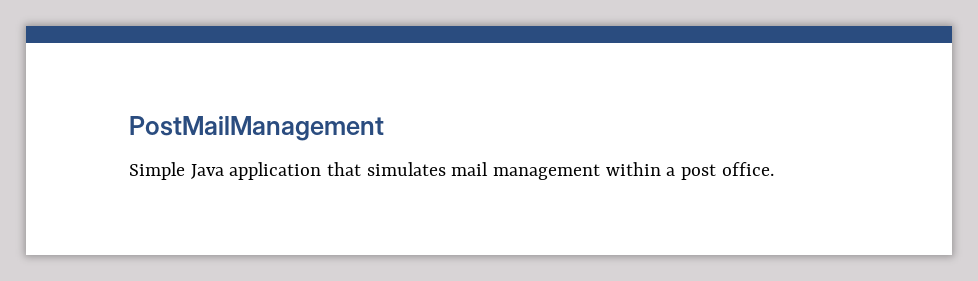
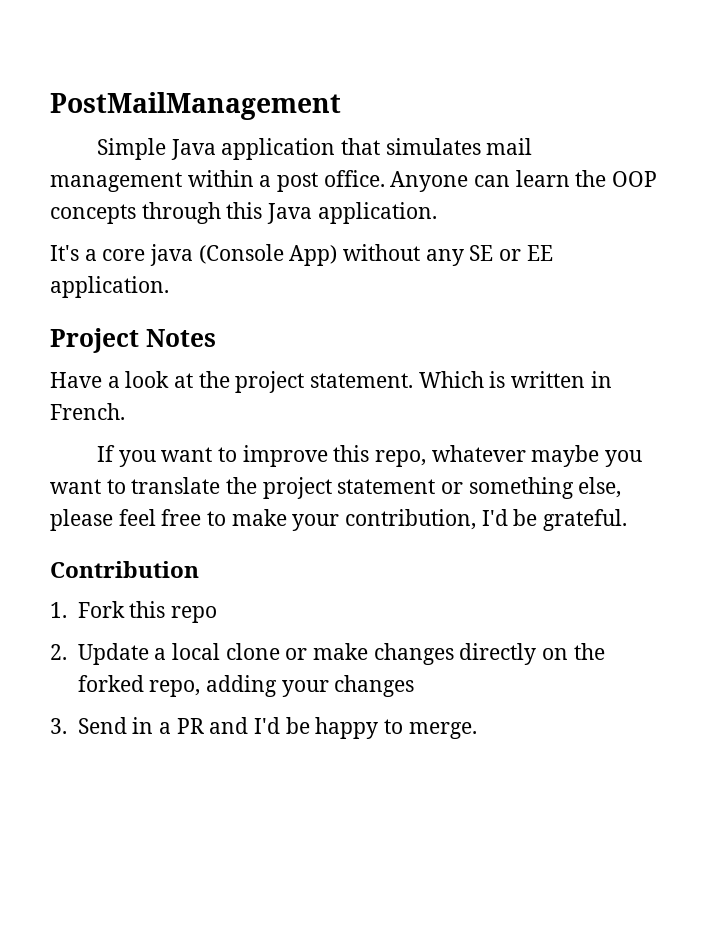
(774, 169) none -> [390,170,658,192] [50,202,437,224] [50,244,553,266] [50,276,169,298] [50,328,216,353] [50,371,612,393] [50,403,125,420] [96,445,642,467] [50,477,622,499] [50,509,628,531] [50,561,199,578] [50,601,217,623] [50,643,605,665] [77,675,415,697] [50,717,477,739] Anyone can learn the OOP concepts through this Java application. // It's a core java (Console App) without any SE or EE application. // Project Notes // Have a look at the project statement. Which is written in French. // If you want to improve this repo, whatever maybe you want to translate the project statement or something else, please feel free to make your contribution, I'd be grateful. // Contribution // 1. Fork this repo // 2. Update a local clone or make changes directly on the forked repo, adding your changes // 3. Send in a PR and I'd be happy to merge.

